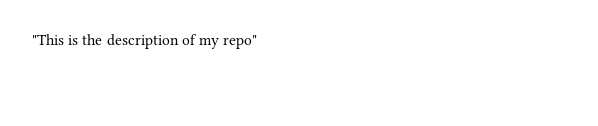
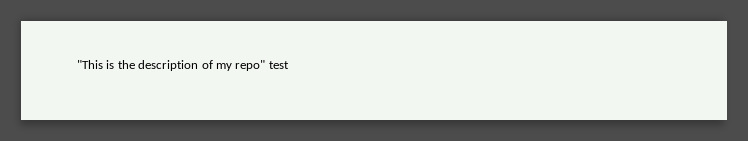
(258, 42) none -> [268,61,289,69] test

